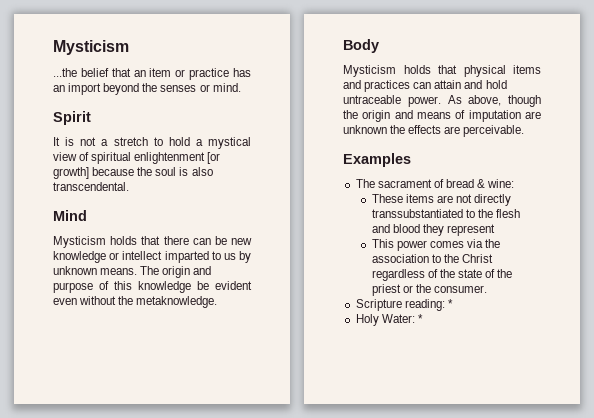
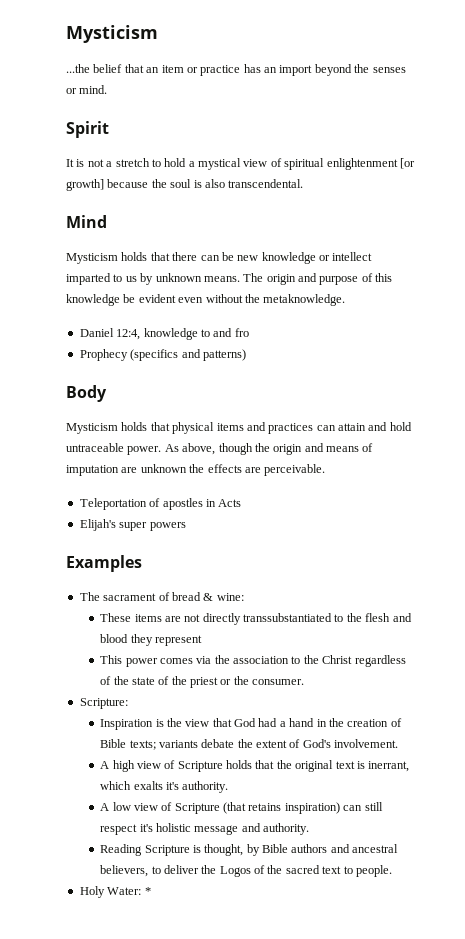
(218, 302) none -> [79,328,249,340] [79,349,246,361] // Daniel 12:4, knowledge to and fro // Prophecy (specifics and patterns)
(525, 131) none -> [79,498,242,510] [79,519,186,531] // Teleportation of apostles in Acts // Elijah's super powers
[355,299,453,311] Scripture reading: * -> [79,698,128,709] [100,718,402,730] [100,739,399,750] [100,760,410,772] [100,781,229,793] [100,802,383,814] [100,823,310,835] [100,844,399,856] [100,865,392,877] Scripture: // Inspiration is the view that God had a hand in the creation of Bible texts; variants debate the extent of God's involvement. // A high view of Scripture holds that the original text is inerrant, which exalts it's authority. // A low view of Scripture (that retains inspiration) can still respect it's holistic message and authority. // Reading Scripture is thought, by Bible authors and ancestral believers, to deliver the Logos of the sacred text to people.

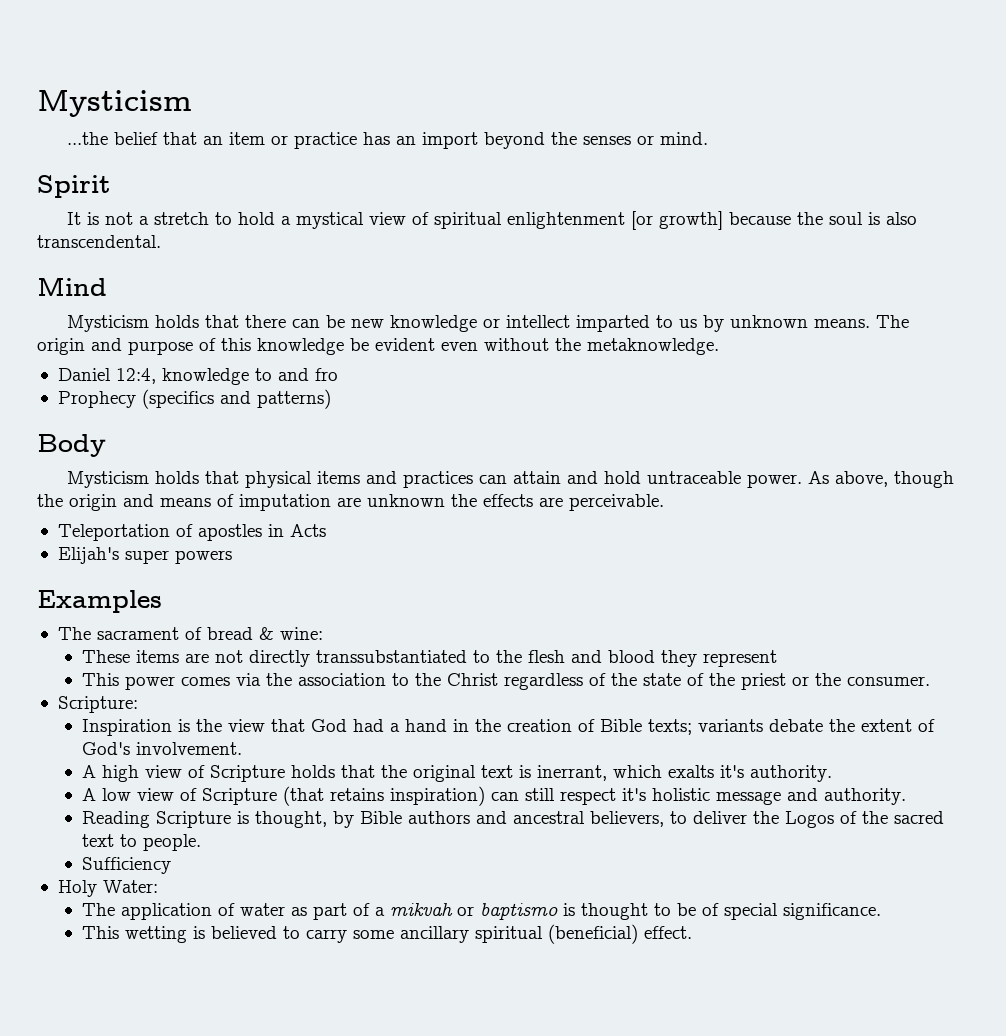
(392, 871) none -> [81,857,171,874] // Sufficiency
[144,887,151,895] * -> [81,903,881,920] [81,924,692,944] // The application of water as part of a mikvah or baptismo is thought to be of special significance. // This wetting is believed to carry some ancillary spiritual (beneficial) effect.

